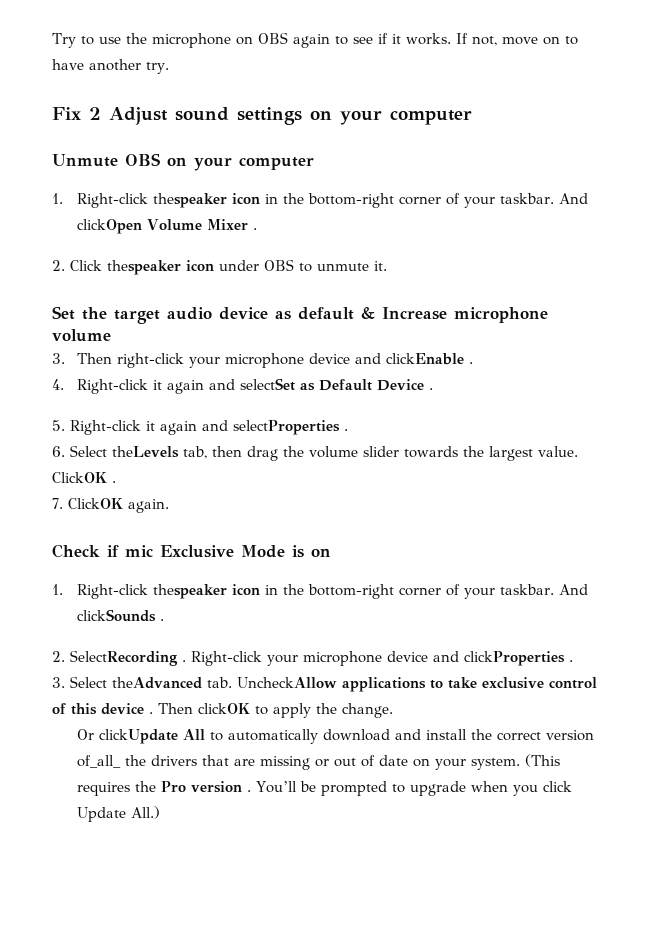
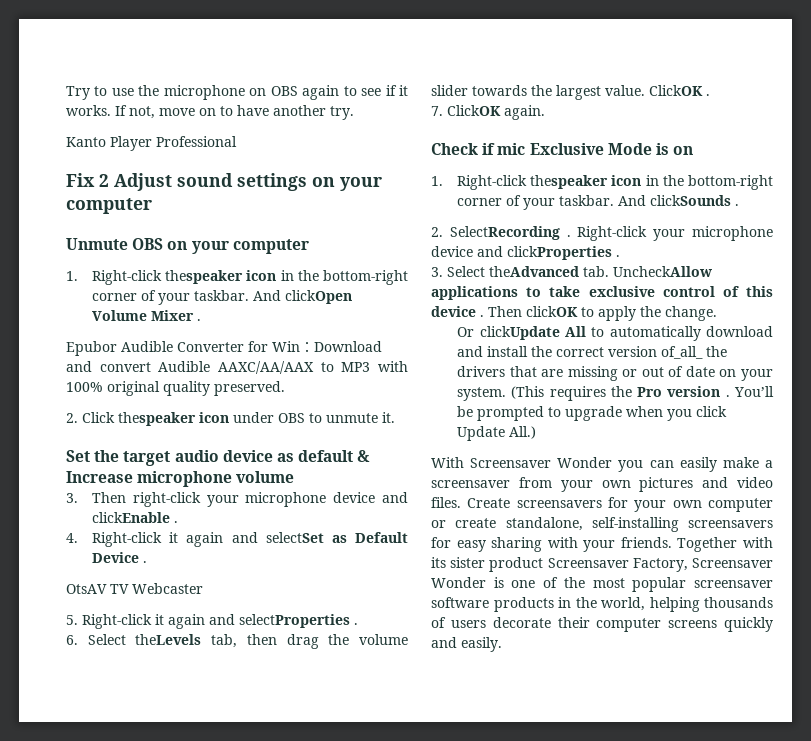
(169, 68) none -> [66,136,237,151] // Kanto Player Professional
(257, 229) none -> [66,341,382,356] [66,361,408,374] [66,381,285,396] // Epubor Audible Converter for Win：Download and convert Audible AAXC/AA/AAX to MP3 with 100% original quality preserved.
(434, 389) none -> [66,583,203,594] // OtsAV TV Webcaster
(161, 812) none -> [431,457,773,472] [431,477,773,492] [431,497,773,512] [431,517,773,532] [431,537,773,552] [431,557,773,572] [431,577,773,592] [431,597,773,612] [431,617,773,632] [431,637,502,652] // With Screensaver Wonder you can easily make a screensaver from your own pictures and video files. Create screensavers for your own computer or create standalone, self-installing screensavers for easy sharing with your friends. Together with its sister product Screensaver Factory, Screensaver Wonder is one of the most popular screensaver software products in the world, helping thousands of users decorate their computer screens quickly and easily.

